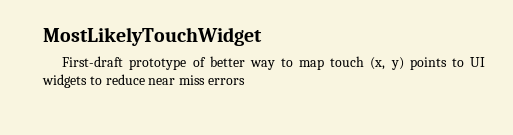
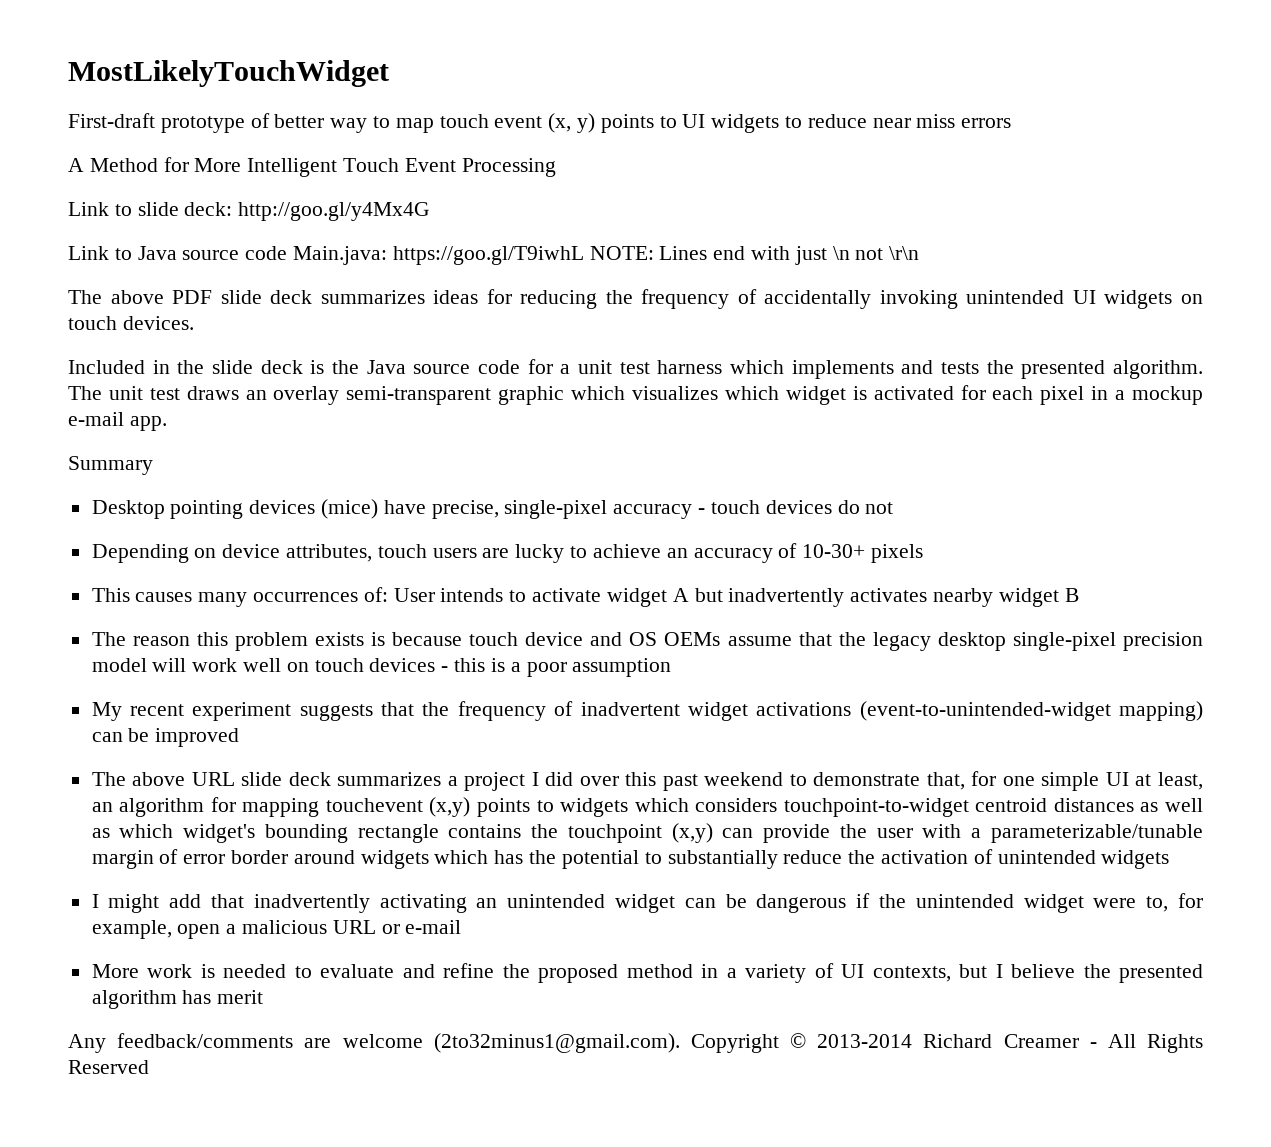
(365, 61) none -> [494,116,543,128] event
(245, 81) none -> [68,157,556,177] [68,202,431,221] [68,246,920,265] [68,289,1203,309] [68,316,194,330] [68,359,1203,379] [68,385,1203,405] [68,412,167,431] [68,456,153,475] [91,499,894,519] [91,543,923,563] [91,587,1079,607] [91,632,1204,651] [91,658,672,677] [91,701,1203,721] [91,728,240,747] [91,771,1203,791] [91,797,1203,817] [91,823,1203,843] [91,849,1170,869] [91,893,1203,913] [91,920,462,939] [91,963,1203,983] [91,990,264,1009] [68,1033,1203,1053] [68,1060,149,1074] // A Method for More Intelligent Touch Event Processing // Link to slide deck: http://goo.gl/y4Mx4G // Link to Java source code Main.java: https://goo.gl/T9iwhL NOTE: Lines end with just \n not \r\n // The above PDF slide deck summarizes ideas for reducing the frequency of accidentally invoking unintended UI widgets on touch devices. // Included in the slide deck is the Java source code for a unit test harness which implements and tests the presented algorithm. The unit test draws an overlay semi-transparent graphic which visualizes which widget is activated for each pixel in a mockup e-mail app. // Summary // Desktop pointing devices (mice) have precise, single-pixel accuracy - touch devices do not // Depending on device attributes, touch users are lucky to achieve an accuracy of 10-30+ pixels // This causes many occurrences of: User intends to activate widget A but inadvertently activates nearby widget B // The reason this problem exists is because touch device and OS OEMs assume that the legacy desktop single-pixel precision model will work well on touch devices - this is a poor assumption // My recent experiment suggests that the frequency of inadvertent widget activations (event-to-unintended-widget mapping) can be improved // The above URL slide deck summarizes a project I did over this past weekend to demonstrate that, for one simple UI at least, an algorithm for mapping touchevent (x,y) points to widgets which considers touchpoint-to-widget centroid distances as well as which widget's bounding rectangle contains the touchpoint (x,y) can provide the user with a parameterizable/tunable margin of error border around widgets which has the potential to substantially reduce the activation of unintended widgets // I might add that inadvertently activating an unintended widget can be dangerous if the unintended widget were to, for example, open a malicious URL or e-mail // More work is needed to evaluate and refine the proposed method in a variety of UI contexts, but I believe the presented algorithm has merit // Any feedback/comments are welcome (2to32minus1@gmail.com). Copyright © 2013-2014 Richard Creamer - All Rights Reserved

